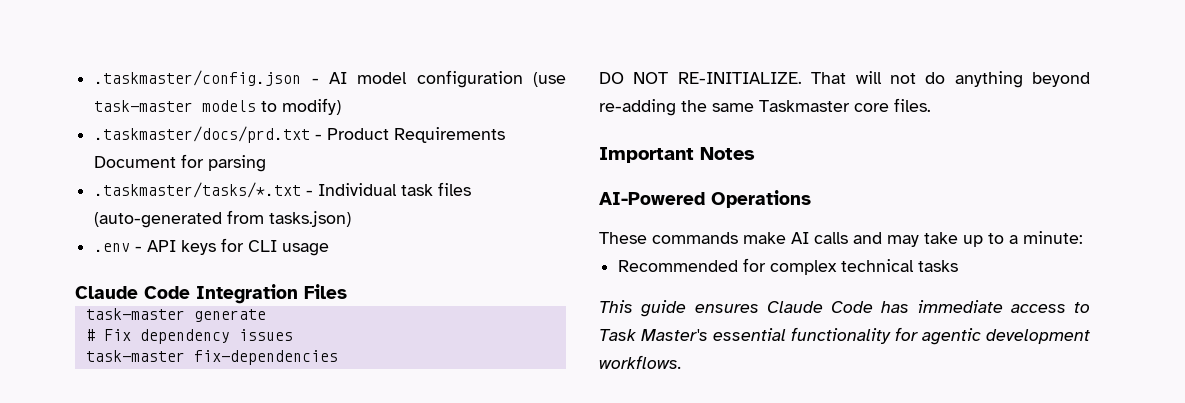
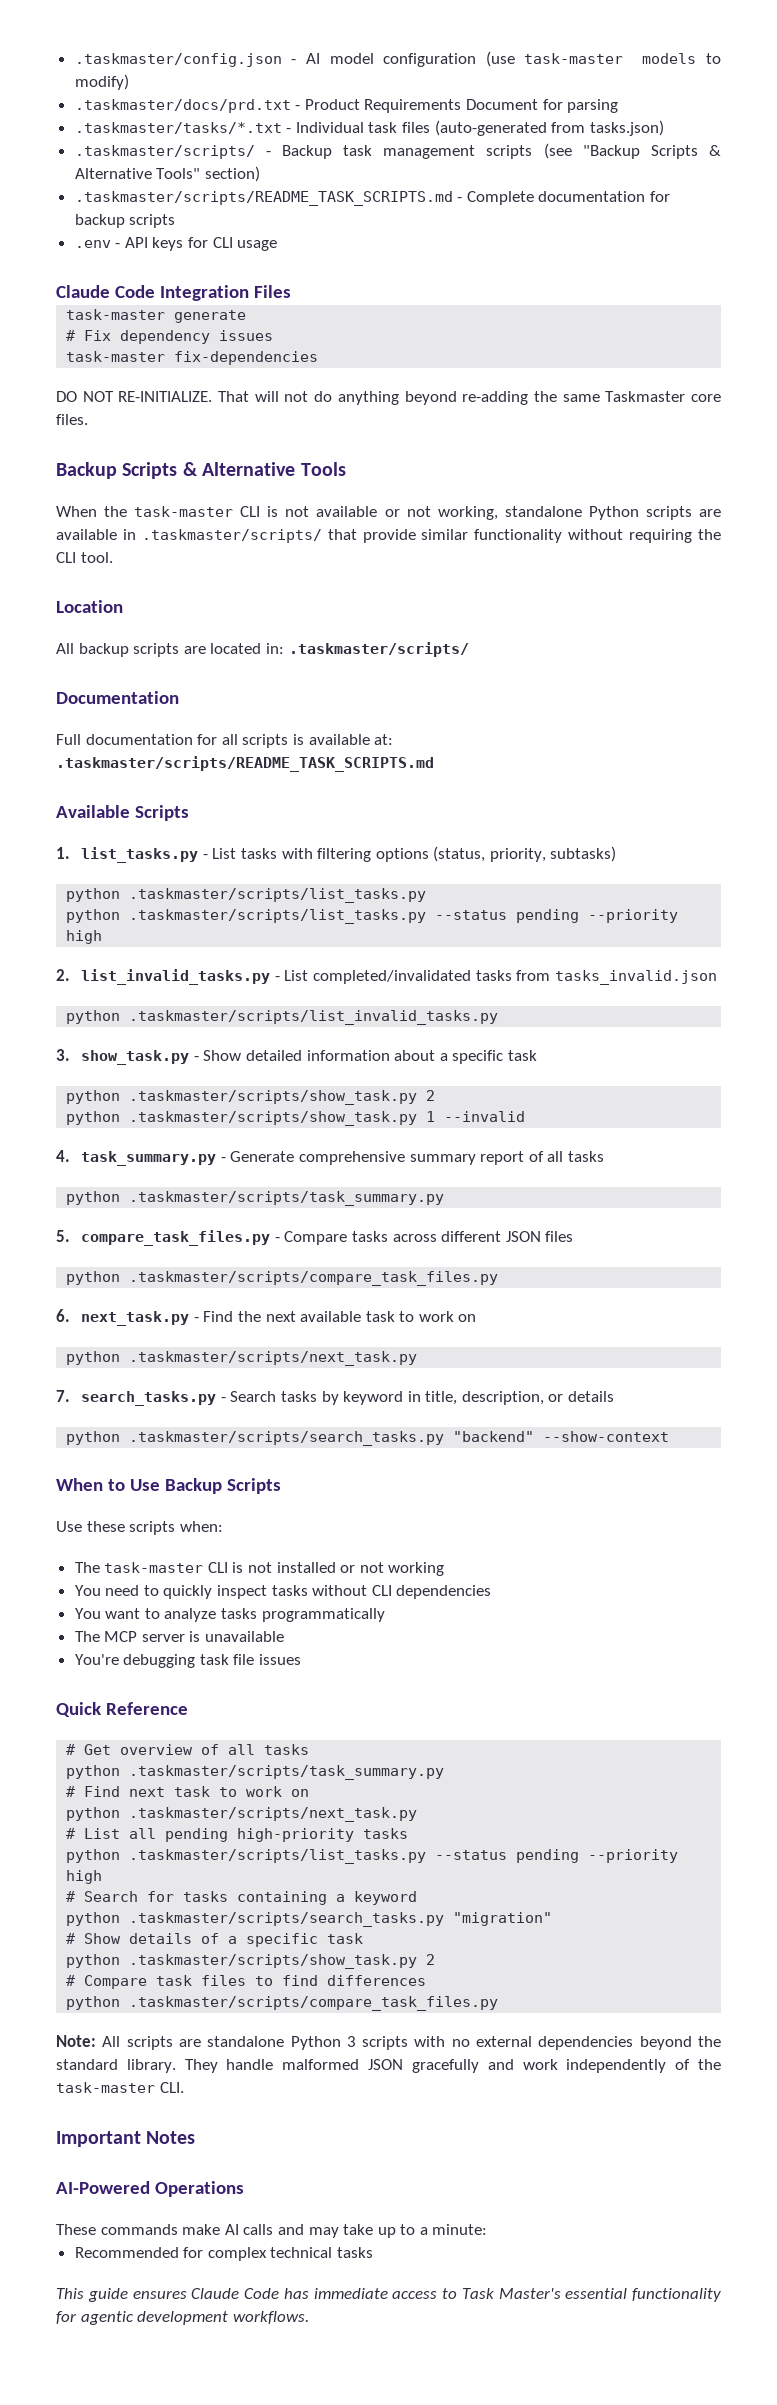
(352, 219) none -> [74,143,721,159] [74,166,260,182] [74,191,671,206] [74,214,176,228] // .taskmaster/scripts/ - Backup task management scripts (see "Backup Scripts & Alternative Tools" section) // .taskmaster/scripts/README_TASK_SCRIPTS.md - Complete documentation for backup scripts
(931, 105) none -> [56,462,346,479] [56,506,721,520] [56,529,721,543] [56,552,113,563] [56,600,123,613] [56,642,469,657] [56,691,179,704] [56,734,394,748] [56,756,434,772] [56,805,189,821] [56,846,617,863] [66,888,427,903] [66,909,679,924] [66,930,103,944] [56,969,717,985] [66,1010,499,1025] [56,1049,537,1065] [66,1090,436,1105] [66,1111,526,1126] [56,1150,604,1166] [66,1191,445,1206] [56,1230,574,1246] [66,1271,499,1286] [56,1309,477,1326] [66,1351,418,1366] [56,1390,615,1406] [66,1431,670,1446] [56,1478,281,1494] [56,1521,223,1535] [74,1562,445,1576] [74,1585,492,1599] [74,1608,385,1622] [74,1631,285,1642] [74,1654,302,1668] [56,1702,188,1717] [66,1744,310,1755] [66,1765,445,1780] [66,1786,310,1797] [66,1807,418,1822] [66,1828,409,1842] [66,1849,679,1864] [66,1870,103,1884] [66,1891,418,1905] [66,1912,553,1927] [66,1933,364,1947] [66,1954,436,1969] [66,1975,427,1989] [66,1996,499,2011] [56,2035,721,2050] [56,2059,721,2073] [56,2082,184,2093] // Backup Scripts & Alternative Tools // When the task-master CLI is not available or not working, standalone Python scripts are available in .taskmaster/scripts/ that provide similar functionality without requiring the CLI tool. // Location // All backup scripts are located in: .taskmaster/scripts/ // Documentation // Full documentation for all scripts is available at: .taskmaster/scripts/README_TASK_SCRIPTS.md // Available Scripts // 1. list_tasks.py - List tasks with filtering options (status, priority, subtasks) // python .taskmaster/scripts/list_tasks.py // python .taskmaster/scripts/list_tasks.py --status pending --priority high // 2. list_invalid_tasks.py - List completed/invalidated tasks from tasks_invalid.json // python .taskmaster/scripts/list_invalid_tasks.py // 3. show_task.py - Show detailed information about a specific task // python .taskmaster/scripts/show_task.py 2 // python .taskmaster/scripts/show_task.py 1 --invalid // 4. task_summary.py - Generate comprehensive summary report of all tasks // python .taskmaster/scripts/task_summary.py // 5. compare_task_files.py - Compare tasks across different JSON files // python .taskmaster/scripts/compare_task_files.py // 6. next_task.py - Find the next available task to work on // python .taskmaster/scripts/next_task.py // 7. search_tasks.py - Search tasks by keyword in title, description, or details // python .taskmaster/scripts/search_tasks.py "backend" --show-context // When to Use Backup Scripts // Use these scripts when: // The task-master CLI is not installed or not working // You need to quickly inspect tasks without CLI dependencies // You want to analyze tasks programmatically // The MCP server is unavailable // You're debugging task file issues // Quick Reference // # Get overview of all tasks // python .taskmaster/scripts/task_summary.py // # Find next task to work on // python .taskmaster/scripts/next_task.py // # List all pending high-priority tasks // python .taskmaster/scripts/list_tasks.py --status pending --priority high // # Search for tasks containing a keyword // python .taskmaster/scripts/search_tasks.py "migration" // # Show details of a specific task // python .taskmaster/scripts/show_task.py 2 // # Compare task files to find differences // python .taskmaster/scripts/compare_task_files.py // Note: All scripts are standalone Python 3 scripts with no external dependencies beyond the standard library. They handle malformed JSON gracefully and work independently of the task-master CLI.

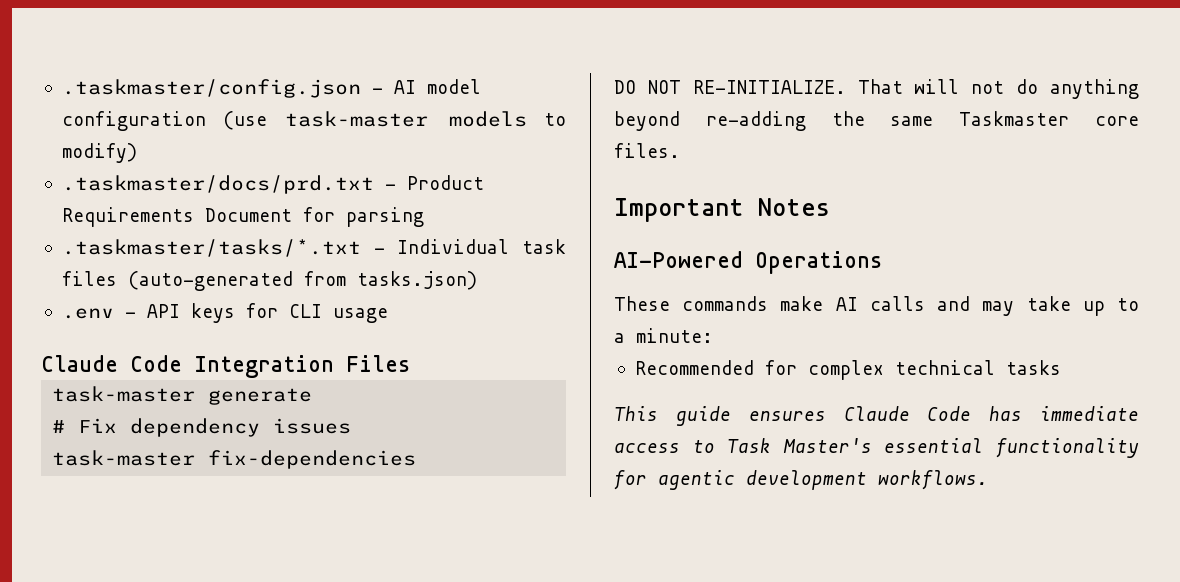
[74,143,721,159] [74,166,260,182] [74,191,671,206] [74,214,176,228] // .taskmaster/scripts/ - Backup task management scripts (see "Backup Scripts & Alternative Tools" section) // .taskmaster/scripts/README_TASK_SCRIPTS.md - Complete documentation for backup scripts -> (477, 280) none
[56,462,346,479] [56,506,721,520] [56,529,721,543] [56,552,113,563] [56,600,123,613] [56,642,469,657] [56,691,179,704] [56,734,394,748] [56,756,434,772] [56,805,189,821] [56,846,617,863] [66,888,427,903] [66,909,679,924] [66,930,103,944] [56,969,717,985] [66,1010,499,1025] [56,1049,537,1065] [66,1090,436,1105] [66,1111,526,1126] [56,1150,604,1166] [66,1191,445,1206] [56,1230,574,1246] [66,1271,499,1286] [56,1309,477,1326] [66,1351,418,1366] [56,1390,615,1406] [66,1431,670,1446] [56,1478,281,1494] [56,1521,223,1535] [74,1562,445,1576] [74,1585,492,1599] [74,1608,385,1622] [74,1631,285,1642] [74,1654,302,1668] [56,1702,188,1717] [66,1744,310,1755] [66,1765,445,1780] [66,1786,310,1797] [66,1807,418,1822] [66,1828,409,1842] [66,1849,679,1864] [66,1870,103,1884] [66,1891,418,1905] [66,1912,553,1927] [66,1933,364,1947] [66,1954,436,1969] [66,1975,427,1989] [66,1996,499,2011] [56,2035,721,2050] [56,2059,721,2073] [56,2082,184,2093] // Backup Scripts & Alternative Tools // When the task-master CLI is not available or not working, standalone Python scripts are available in .taskmaster/scripts/ that provide similar functionality without requiring the CLI tool. // Location // All backup scripts are located in: .taskmaster/scripts/ // Documentation // Full documentation for all scripts is available at: .taskmaster/scripts/README_TASK_SCRIPTS.md // Available Scripts // 1. list_tasks.py - List tasks with filtering options (status, priority, subtasks) // python .taskmaster/scripts/list_tasks.py // python .taskmaster/scripts/list_tasks.py --status pending --priority high // 2. list_invalid_tasks.py - List completed/invalidated tasks from tasks_invalid.json // python .taskmaster/scripts/list_invalid_tasks.py // 3. show_task.py - Show detailed information about a specific task // python .taskmaster/scripts/show_task.py 2 // python .taskmaster/scripts/show_task.py 1 --invalid // 4. task_summary.py - Generate comprehensive summary report of all tasks // python .taskmaster/scripts/task_summary.py // 5. compare_task_files.py - Compare tasks across different JSON files // python .taskmaster/scripts/compare_task_files.py // 6. next_task.py - Find the next available task to work on // python .taskmaster/scripts/next_task.py // 7. search_tasks.py - Search tasks by keyword in title, description, or details // python .taskmaster/scripts/search_tasks.py "backend" --show-context // When to Use Backup Scripts // Use these scripts when: // The task-master CLI is not installed or not working // You need to quickly inspect tasks without CLI dependencies // You want to analyze tasks programmatically // The MCP server is unavailable // You're debugging task file issues // Quick Reference // # Get overview of all tasks // python .taskmaster/scripts/task_summary.py // # Find next task to work on // python .taskmaster/scripts/next_task.py // # List all pending high-priority tasks // python .taskmaster/scripts/list_tasks.py --status pending --priority high // # Search for tasks containing a keyword // python .taskmaster/scripts/search_tasks.py "migration" // # Show details of a specific task // python .taskmaster/scripts/show_task.py 2 // # Compare task files to find differences // python .taskmaster/scripts/compare_task_files.py // Note: All scripts are standalone Python 3 scripts with no external dependencies beyond the standard library. They handle malformed JSON gracefully and work independently of the task-master CLI. -> (680, 150) none

